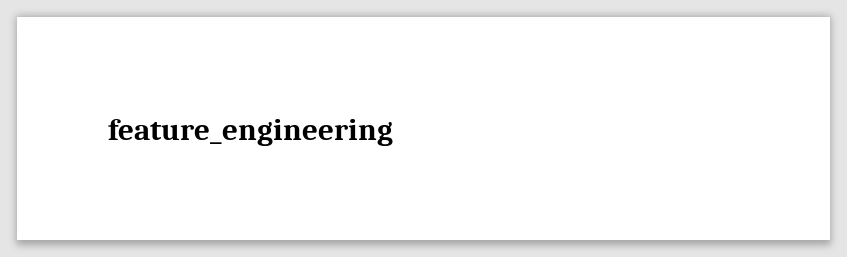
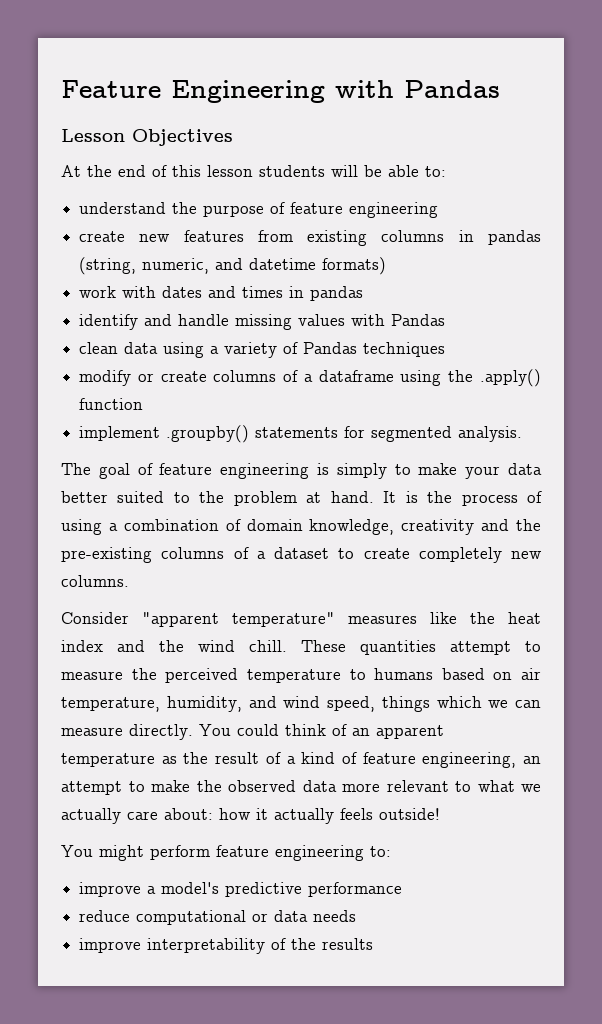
[108,119,393,146] feature_engineering -> [61,80,500,103] [61,129,233,146] [61,165,446,177] [79,202,439,218] [79,230,541,246] [79,257,387,275] [79,286,364,301] [79,314,446,330] [79,342,446,358] [79,369,541,387] [79,398,144,410] [79,425,523,443] [61,463,542,479] [61,491,542,506] [61,519,541,535] [61,547,542,563] [61,575,129,587] [61,612,541,627] [61,640,541,655] [61,668,541,683] [61,696,541,712] [61,724,444,740] [61,752,541,768] [61,780,541,795] [61,808,440,824] [61,845,391,861] [79,882,403,897] [79,910,357,925] [79,938,374,954] Feature Engineering with Pandas // Lesson Objectives // At the end of this lesson students will be able to: // understand the purpose of feature engineering // create new features from existing columns in pandas (string, numeric, and datetime formats) // work with dates and times in pandas // identify and handle missing values with Pandas // clean data using a variety of Pandas techniques // modify or create columns of a dataframe using the .apply() function // implement .groupby() statements for segmented analysis. // The goal of feature engineering is simply to make your data better suited to the problem at hand. It is the process of using a combination of domain knowledge, creativity and the pre-existing columns of a dataset to create completely new columns. // Consider "apparent temperature" measures like the heat index and the wind chill. These quantities attempt to measure the perceived temperature to humans based on air temperature, humidity, and wind speed, things which we can measure directly. You could think of an apparent temperature as the result of a kind of feature engineering, an attempt to make the observed data more relevant to what we actually care about: how it actually feels outside! // You might perform feature engineering to: // improve a model's predictive performance // reduce computational or data needs // improve interpretability of the results

